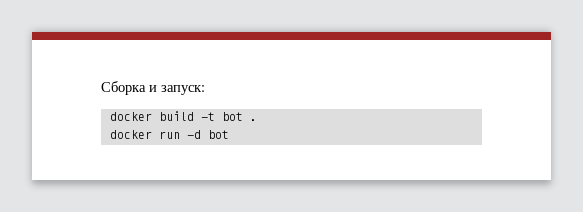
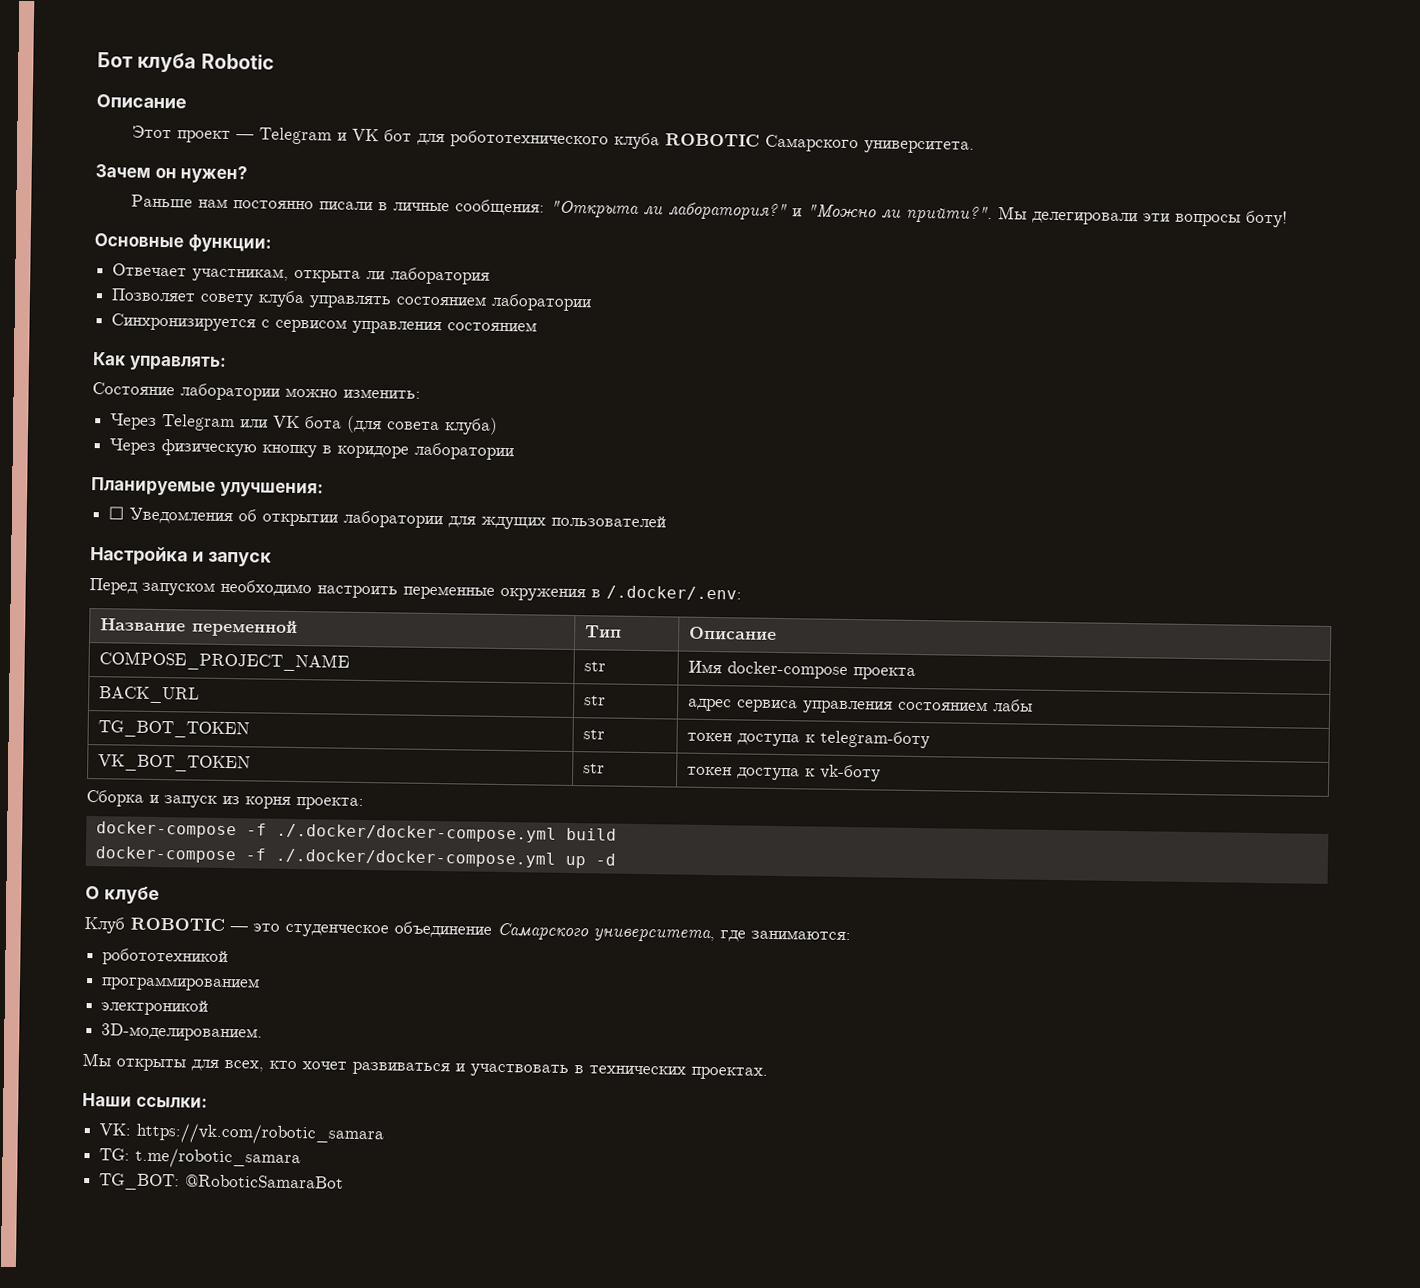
[101,81,205,95] [109,111,257,121] [109,130,229,139] Сборка и запуск: // docker build -t bot . // docker run -d bot -> [97,52,274,73] [96,94,187,109] [132,125,976,154] [95,164,249,184] [131,194,1289,228] [94,233,272,253] [112,263,491,285] [111,288,593,312] [111,313,538,335] [92,352,227,371] [92,382,421,401] [110,413,499,435] [109,438,515,461] [91,477,324,498] [108,506,667,530] [90,546,272,567] [89,578,742,602] [99,617,298,638] [584,625,622,639] [688,626,777,640] [98,651,350,672] [583,661,606,672] [687,660,916,680] [98,686,200,704] [583,695,606,706] [687,698,1033,714] [97,720,250,739] [582,729,605,740] [686,730,930,749] [97,754,251,773] [582,763,605,774] [686,764,881,782] [86,789,364,810] [95,821,617,843] [94,846,616,869] [85,885,160,905] [84,916,851,944] [102,948,229,967] [101,976,261,992] [101,999,209,1016] [101,1023,264,1042] [82,1052,768,1080] [82,1092,208,1108] [99,1122,385,1146] [99,1147,302,1170] [99,1173,345,1191] Бот клуба Robotic // Описание // Этот проект — Telegram и VK бот для робототехнического клуба ROBOTIC Самарского университета. // Зачем он нужен? // Раньше нам постоянно писали в личные сообщения: "Открыта ли лаборатория?" и "Можно ли прийти?". Мы делегировали эти вопросы боту! // Основные функции: // Отвечает участникам, открыта ли лаборатория // Позволяет совету клуба управлять состоянием лаборатории // Синхронизируется с сервисом управления состоянием // Как управлять: // Состояние лаборатории можно изменить: // Через Telegram или VK бота (для совета клуба) // Через физическую кнопку в коридоре лаборатории // Планируемые улучшения: // ☐ Уведомления об открытии лаборатории для ждущих пользователей // Настройка и запуск // Перед запуском необходимо настроить переменные окружения в /.docker/.env: // Название переменной | Тип | Описание // COMPOSE_PROJECT_NAME | str | Имя docker-compose проекта // BACK_URL | str | адрес сервиса управления состоянием лабы // TG_BOT_TOKEN | str | токен доступа к telegram-боту // VK_BOT_TOKEN | str | токен доступа к vk-боту // Сборка и запуск из корня проекта: // docker-compose -f ./.docker/docker-compose.yml build // docker-compose -f ./.docker/docker-compose.yml up -d // О клубе // Клуб ROBOTIC — это студенческое объединение Самарского университета, где занимаются: // робототехникой // программированием // электроникой // 3D-моделированием. // Мы открыты для всех, кто хочет развиваться и участвовать в технических проектах. // Наши ссылки: // VK: https://vk.com/robotic_samara // TG: t.me/robotic_samara // TG_BOT: @RoboticSamaraBot

